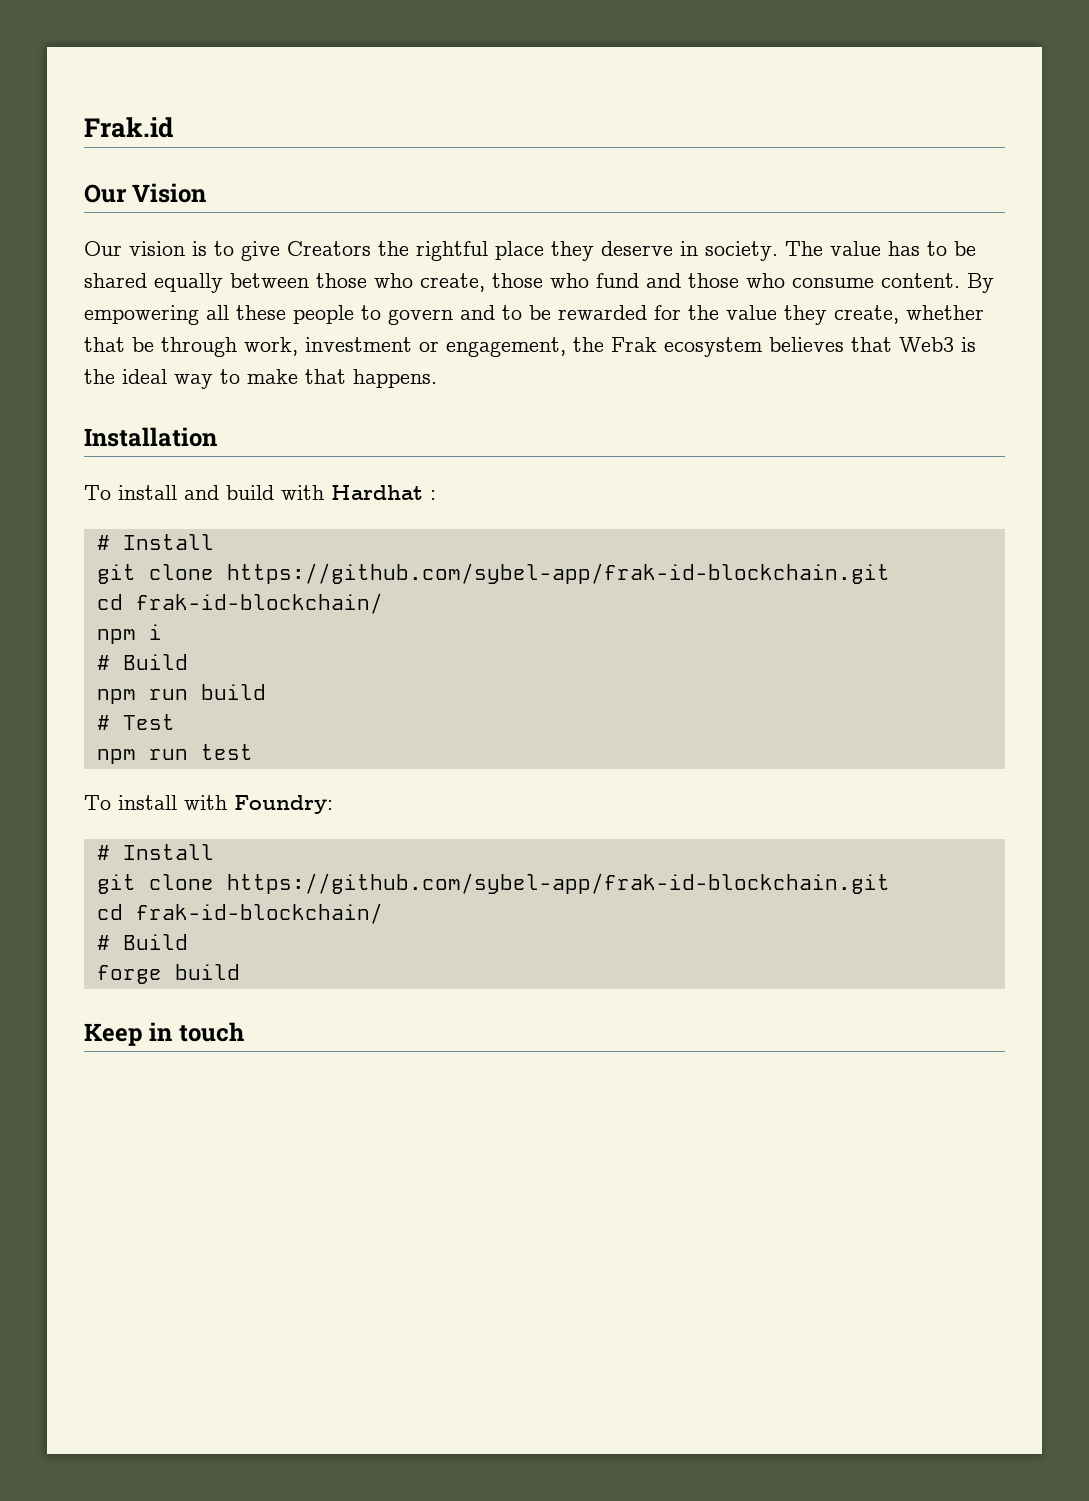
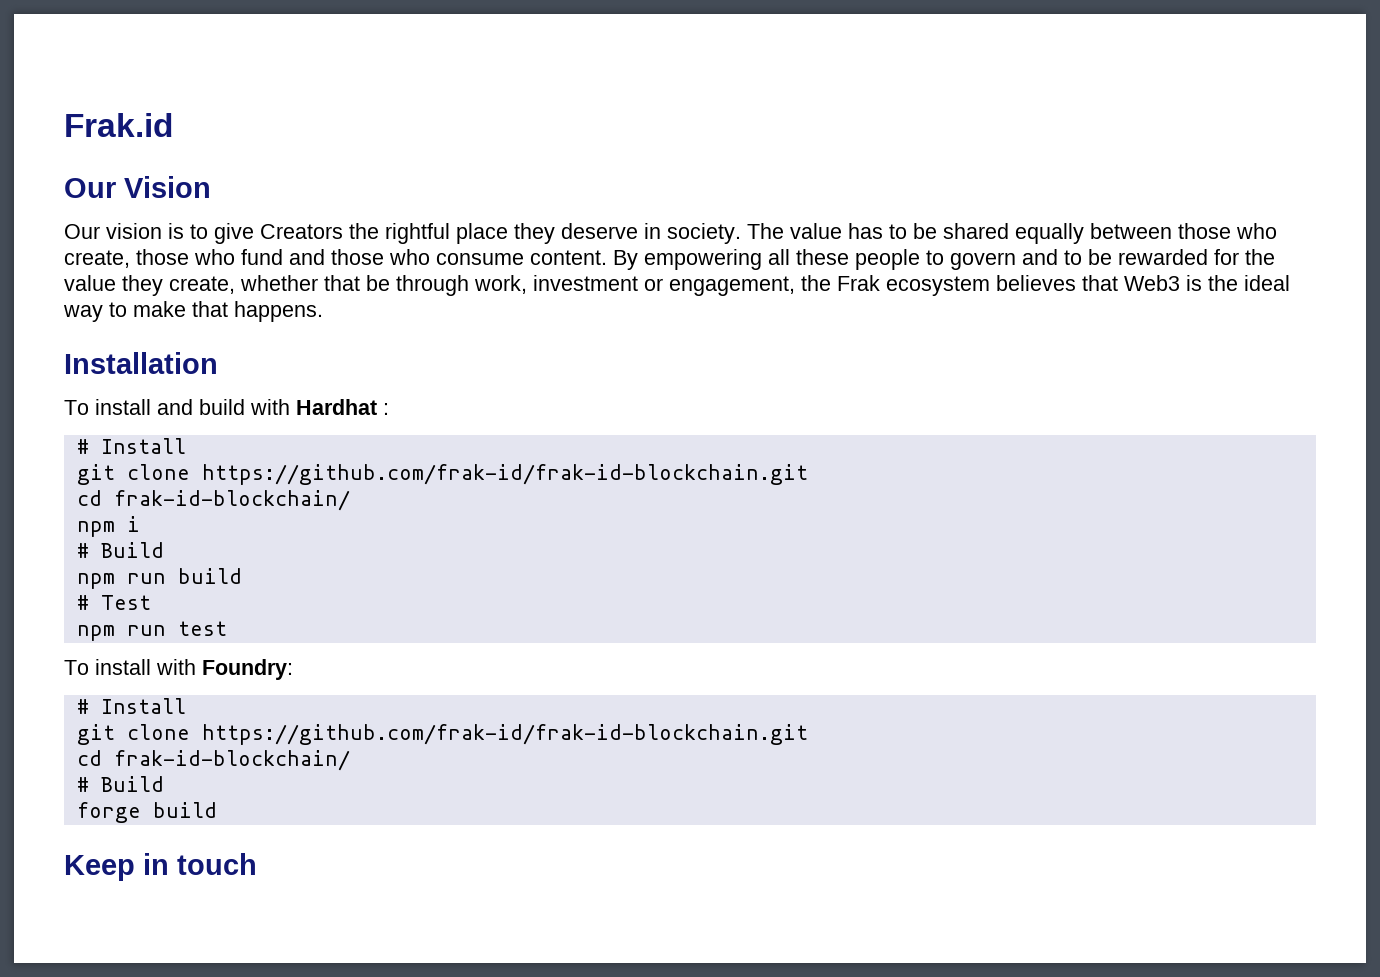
[226,563,890,584] https://github.com/sybel-app/frak-id-blockchain.git -> [201,464,808,485] https://github.com/frak-id/frak-id-blockchain.git
[226,873,890,894] https://github.com/sybel-app/frak-id-blockchain.git -> [201,724,808,745] https://github.com/frak-id/frak-id-blockchain.git

